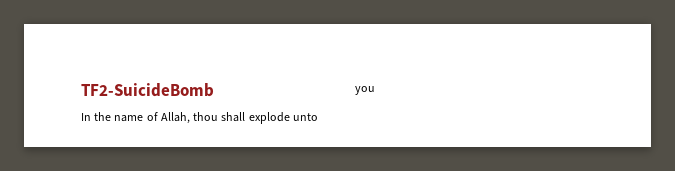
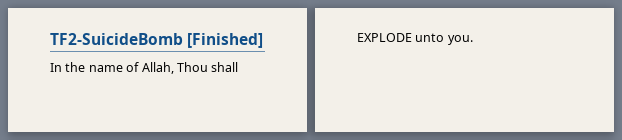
(214, 90) none -> [187,33,264,48] [Finished]
[193,112,318,124] [355,86,375,95] thou shall explode unto you -> [176,62,239,72] [357,33,473,45] Thou shall EXPLODE unto you.

